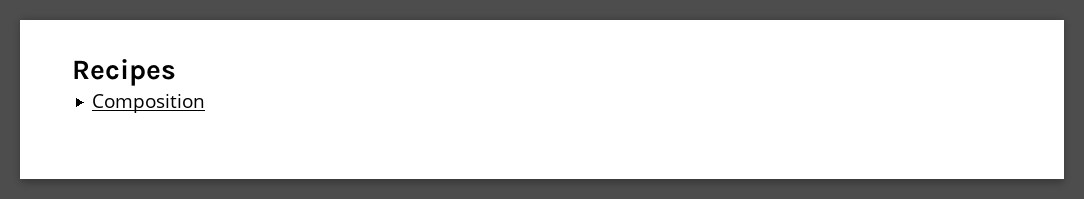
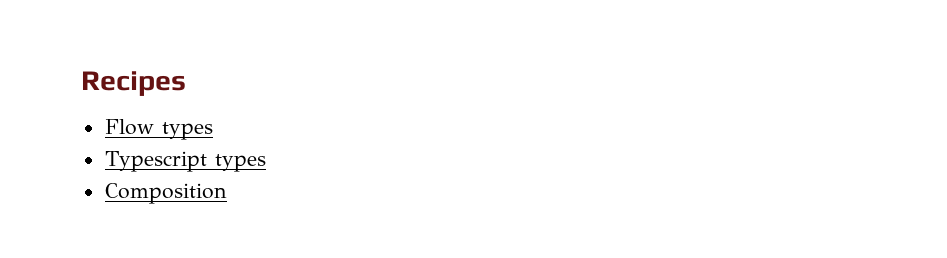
(176, 72) none -> [104,119,213,140] [104,151,266,172] // Flow types // Typescript types

